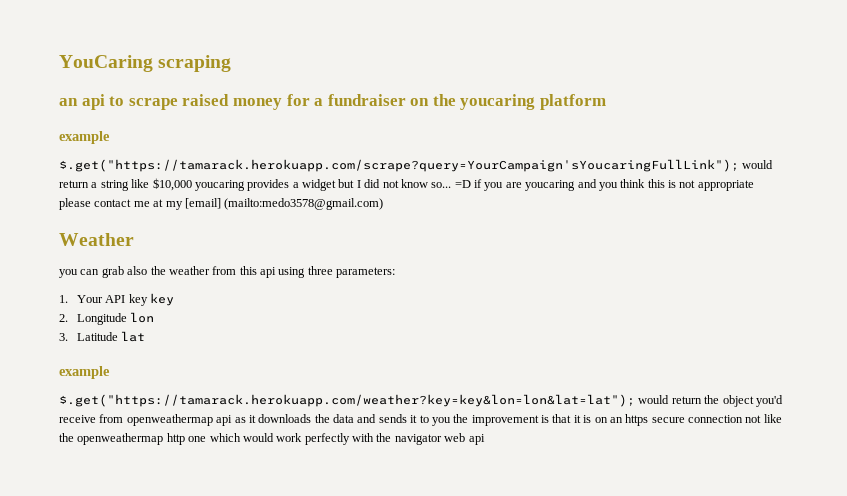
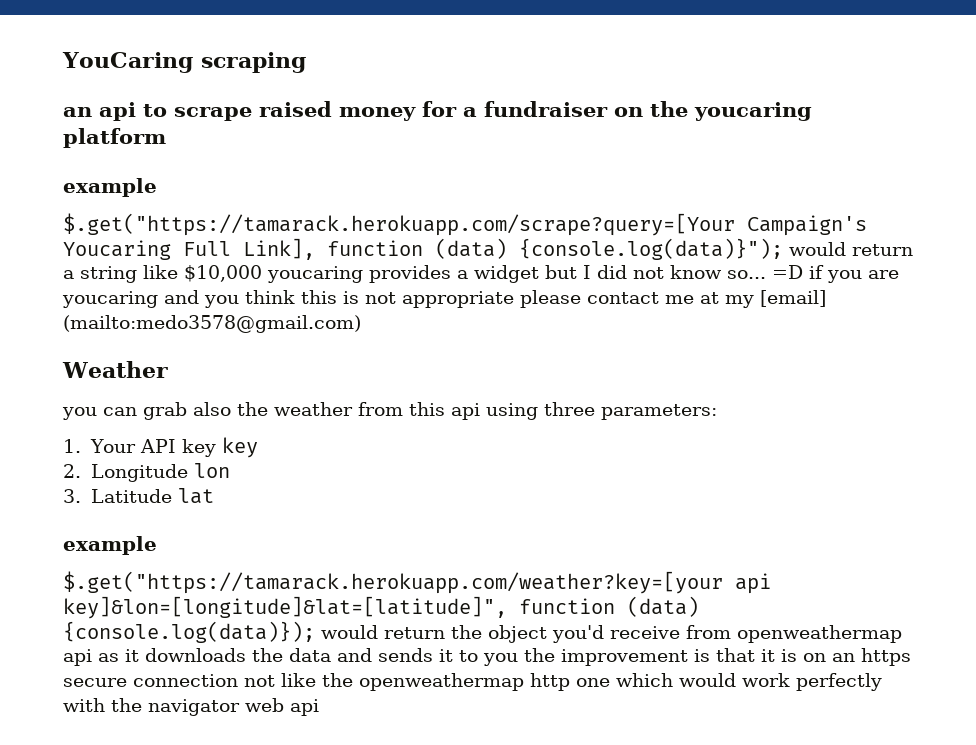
[59,159,739,172] $.get("https://tamarack.herokuapp.com/scrape?query=YourCampaign'sYoucaringFullLink"); -> [63,213,867,236] [63,238,783,260] $.get("https://tamarack.herokuapp.com/scrape?query=[Your Campaign's Youcaring Full Link], function (data) {console.log(data)}");
[59,394,635,407] $.get("https://tamarack.herokuapp.com/weather?key=key&lon=lon&lat=lat"); -> [63,571,771,594] [63,596,699,619] [63,621,315,643] $.get("https://tamarack.herokuapp.com/weather?key=[your api key]&lon=[longitude]&lat=[latitude]", function (data) {console.log(data)});

